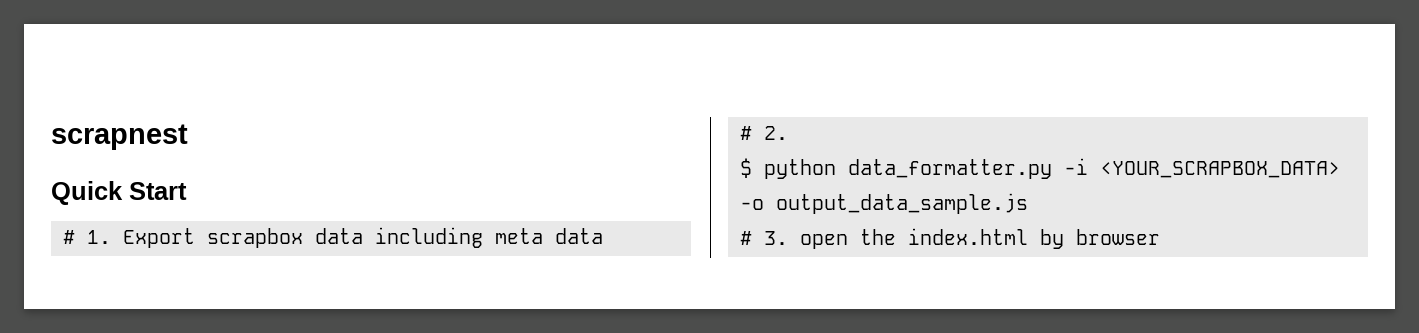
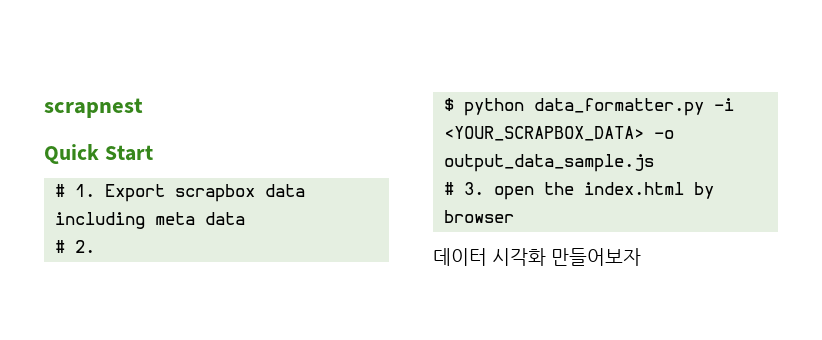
(1161, 237) none -> [433,248,642,266] // 데이터 시각화 만들어보자

